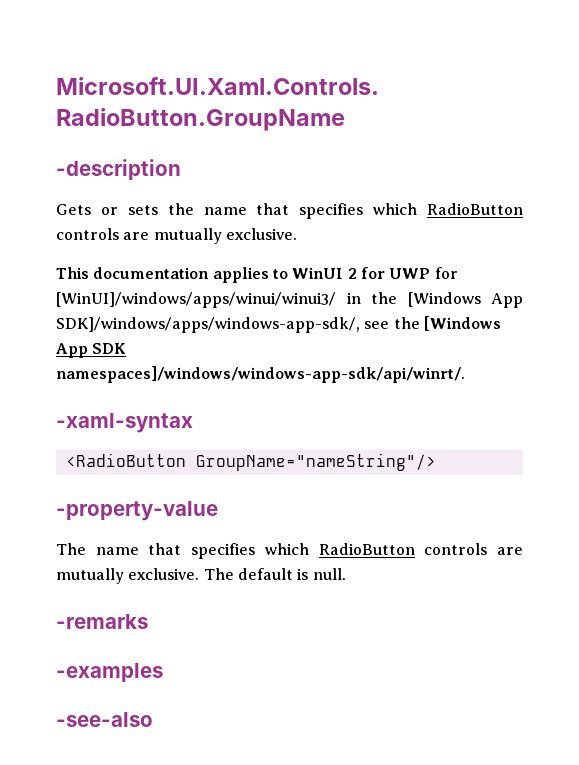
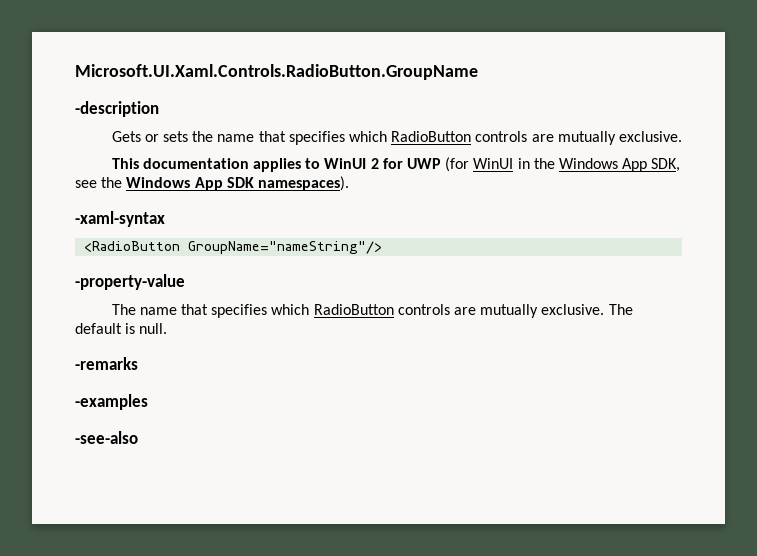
[434,267,458,279] [56,292,523,308] [56,317,360,333] for [WinUI]/windows/apps/winui/winui3/ in the [Windows App SDK]/windows/apps/windows-app-sdk/, -> [445,157,681,172] (for WinUI in the Windows App SDK,
[423,316,501,331] [Windows -> [126,177,191,188] Windows
[56,366,465,383] namespaces]/windows/windows-app-sdk/api/winrt/. -> [257,176,349,191] namespaces).

